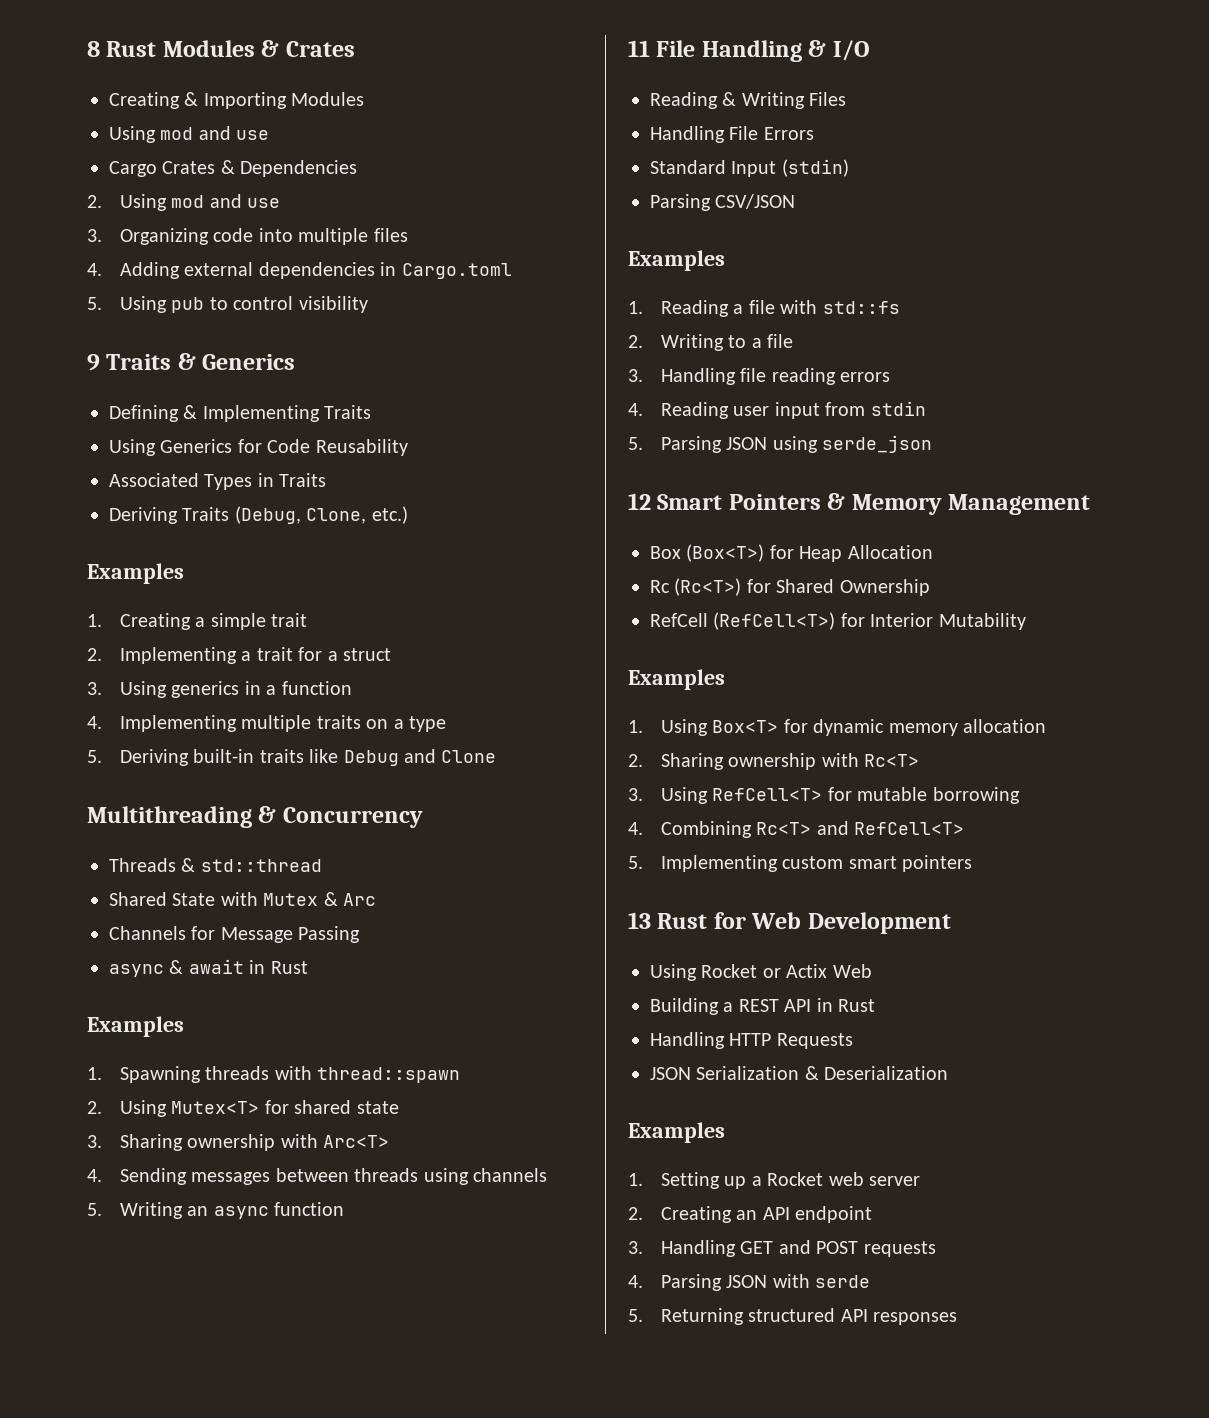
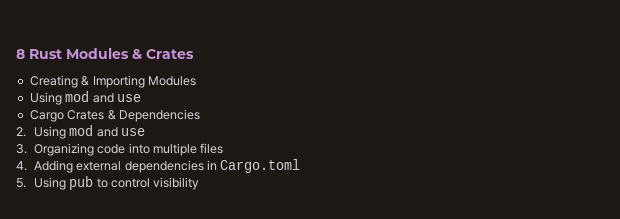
[87,353,296,371] [109,405,372,422] [109,439,408,456] [109,473,327,490] [109,506,408,524] [87,563,184,584] [87,613,308,630] [87,647,392,664] [87,681,352,698] [87,715,447,732] [87,749,497,766] [87,806,423,828] [109,858,322,872] [109,892,376,906] [109,926,361,943] [109,959,308,977] [87,1016,184,1037] [87,1066,461,1083] [87,1100,399,1117] [87,1134,390,1151] [87,1168,548,1185] [87,1202,345,1219] [628,40,870,62] [650,92,847,109] [650,126,814,143] [650,159,849,177] [650,194,796,211] [628,250,725,271] [628,300,900,317] [628,334,794,351] [628,368,891,385] [628,401,926,419] [628,435,933,453] [628,493,1091,515] [650,544,933,562] [650,578,930,596] [650,612,1026,630] [628,669,725,690] [628,719,1047,736] [628,753,920,770] [628,787,1020,804] [628,821,965,838] [628,855,973,872] [628,912,951,934] [650,964,872,981] [650,998,875,1015] [650,1032,853,1049] [650,1066,949,1080] [628,1122,725,1143] [628,1172,921,1189] [628,1206,873,1223] [628,1240,936,1257] [628,1274,871,1291] [628,1308,958,1325] // 9 Traits & Generics // Defining & Implementing Traits // Using Generics for Code Reusability // Associated Types in Traits // Deriving Traits (Debug, Clone, etc.) // Examples // 1. Creating a simple trait // 2. Implementing a trait for a struct // 3. Using generics in a function // 4. Implementing multiple traits on a type // 5. Deriving built-in traits like Debug and Clone // Multithreading & Concurrency // Threads & std::thread // Shared State with Mutex & Arc // Channels for Message Passing // async & await in Rust // Examples // 1. Spawning threads with thread::spawn // 2. Using Mutex<T> for shared state // 3. Sharing ownership with Arc<T> // 4. Sending messages between threads using channels // 5. Writing an async function // 11 File Handling & I/O // Reading & Writing Files // Handling File Errors // Standard Input (stdin) // Parsing CSV/JSON // Examples // 1. Reading a file with std::fs // 2. Writing to a file // 3. Handling file reading errors // 4. Reading user input from stdin // 5. Parsing JSON using serde_json // 12 Smart Pointers & Memory Management // Box (Box<T>) for Heap Allocation // Rc (Rc<T>) for Shared Ownership // RefCell (RefCell<T>) for Interior Mutability // Examples // 1. Using Box<T> for dynamic memory allocation // 2. Sharing ownership with Rc<T> // 3. Using RefCell<T> for mutable borrowing // 4. Combining Rc<T> and RefCell<T> // 5. Implementing custom smart pointers // 13 Rust for Web Development // Using Rocket or Actix Web // Building a REST API in Rust // Handling HTTP Requests // JSON Serialization & Deserialization // Examples // 1. Setting up a Rocket web server // 2. Creating an API endpoint // 3. Handling GET and POST requests // 4. Parsing JSON with serde // 5. Returning structured API responses -> (200, 183) none

